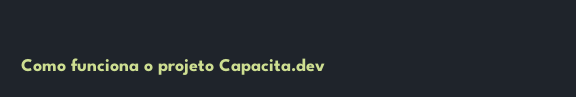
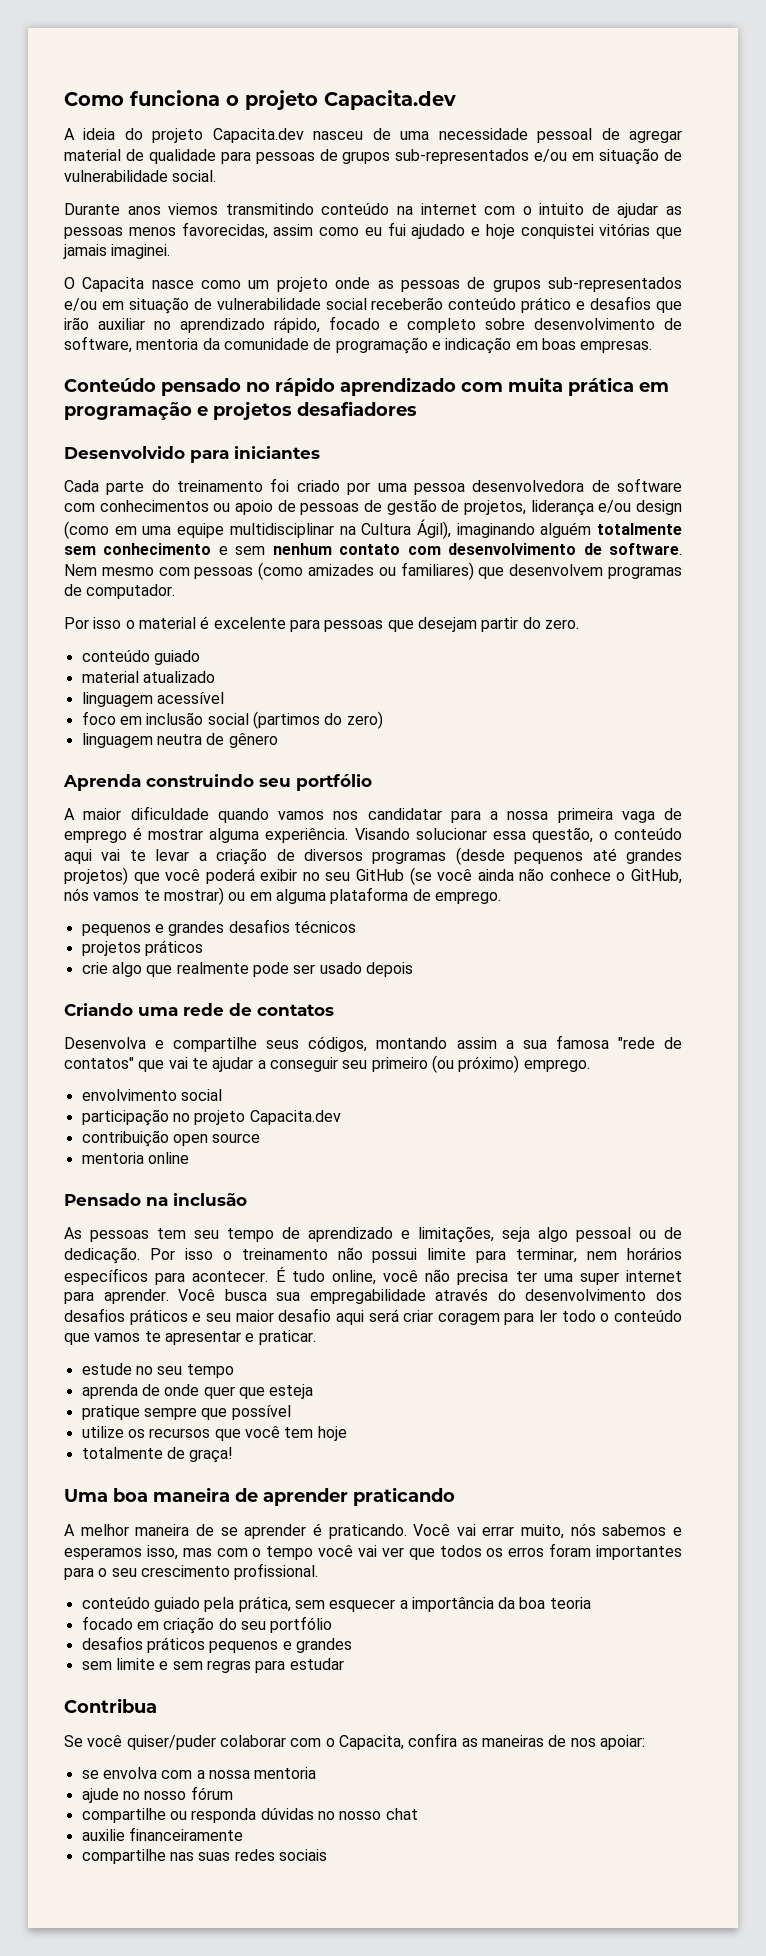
(325, 66) none -> [64,128,682,143] [64,148,682,165] [64,170,217,182] [64,203,682,218] [64,222,682,239] [63,244,171,259] [64,277,683,292] [64,296,682,314] [64,316,682,333] [64,336,653,354] [64,377,669,396] [64,401,417,420] [64,446,320,463] [64,478,683,495] [64,499,682,516] [64,519,682,539] [64,543,683,555] [64,562,682,580] [64,584,176,599] [64,616,579,632] [81,650,200,665] [81,671,215,683] [81,692,224,707] [81,711,383,729] [81,733,278,748] [63,774,372,791] [64,806,682,823] [64,827,683,843] [64,847,682,865] [64,867,682,885] [64,887,501,905] [81,919,356,936] [81,940,203,956] [81,962,413,977] [64,1003,334,1016] [64,1035,683,1052] [64,1055,590,1073] [81,1089,222,1101] [81,1109,341,1126] [81,1130,261,1147] [81,1152,189,1164] [64,1193,247,1206] [64,1226,682,1243] [64,1247,682,1264] [64,1267,682,1285] [64,1288,682,1304] [64,1308,682,1325] [64,1330,316,1345] [81,1363,234,1378] [81,1384,314,1399] [81,1405,291,1420] [81,1426,347,1441] [81,1447,234,1463] [64,1487,455,1506] [64,1523,682,1539] [64,1543,682,1560] [64,1563,319,1580] [81,1596,591,1612] [81,1616,333,1634] [81,1636,352,1653] [81,1658,344,1673] [64,1698,157,1713] [64,1733,645,1750] [81,1767,317,1779] [81,1786,233,1803] [81,1808,418,1823] [81,1827,243,1841] [81,1849,327,1864] // A ideia do projeto Capacita.dev nasceu de uma necessidade pessoal de agregar material de qualidade para pessoas de grupos sub-representados e/ou em situação de vulnerabilidade social. // Durante anos viemos transmitindo conteúdo na internet com o intuito de ajudar as pessoas menos favorecidas, assim como eu fui ajudado e hoje conquistei vitórias que jamais imaginei. // O Capacita nasce como um projeto onde as pessoas de grupos sub-representados e/ou em situação de vulnerabilidade social receberão conteúdo prático e desafios que irão auxiliar no aprendizado rápido, focado e completo sobre desenvolvimento de software, mentoria da comunidade de programação e indicação em boas empresas. // Conteúdo pensado no rápido aprendizado com muita prática em programação e projetos desafiadores // Desenvolvido para iniciantes // Cada parte do treinamento foi criado por uma pessoa desenvolvedora de software com conhecimentos ou apoio de pessoas de gestão de projetos, liderança e/ou design (como em uma equipe multidisciplinar na Cultura Ágil), imaginando alguém totalmente sem conhecimento e sem nenhum contato com desenvolvimento de software. Nem mesmo com pessoas (como amizades ou familiares) que desenvolvem programas de computador. // Por isso o material é excelente para pessoas que desejam partir do zero. // conteúdo guiado // material atualizado // linguagem acessível // foco em inclusão social (partimos do zero) // linguagem neutra de gênero // Aprenda construindo seu portfólio // A maior dificuldade quando vamos nos candidatar para a nossa primeira vaga de emprego é mostrar alguma experiência. Visando solucionar essa questão, o conteúdo aqui vai te levar a criação de diversos programas (desde pequenos até grandes projetos) que você poderá exibir no seu GitHub (se você ainda não conhece o GitHub, nós vamos te mostrar) ou em alguma plataforma de emprego. // pequenos e grandes desafios técnicos // projetos práticos // crie algo que realmente pode ser usado depois // Criando uma rede de contatos // Desenvolva e compartilhe seus códigos, montando assim a sua famosa "rede de contatos" que vai te ajudar a conseguir seu primeiro (ou próximo) emprego. // envolvimento social // participação no projeto Capacita.dev // contribuição open source // mentoria online // Pensado na inclusão // As pessoas tem seu tempo de aprendizado e limitações, seja algo pessoal ou de dedicação. Por isso o treinamento não possui limite para terminar, nem horários específicos para acontecer. É tudo online, você não precisa ter uma super internet para aprender. Você busca sua empregabilidade através do desenvolvimento dos desafios práticos e seu maior desafio aqui será criar coragem para ler todo o conteúdo que vamos te apresentar e praticar. // estude no seu tempo // aprenda de onde quer que esteja // pratique sempre que possível // utilize os recursos que você tem hoje // totalmente de graça! // Uma boa maneira de aprender praticando // A melhor maneira de se aprender é praticando. Você vai errar muito, nós sabemos e esperamos isso, mas com o tempo você vai ver que todos os erros foram importantes para o seu crescimento profissional. // conteúdo guiado pela prática, sem esquecer a importância da boa teoria // focado em criação do seu portfólio // desafios práticos pequenos e grandes // sem limite e sem regras para estudar // Contribua // Se você quiser/puder colaborar com o Capacita, confira as maneiras de nos apoiar: // se envolva com a nossa mentoria // ajude no nosso fórum // compartilhe ou responda dúvidas no nosso chat // auxilie financeiramente // compartilhe nas suas redes sociais

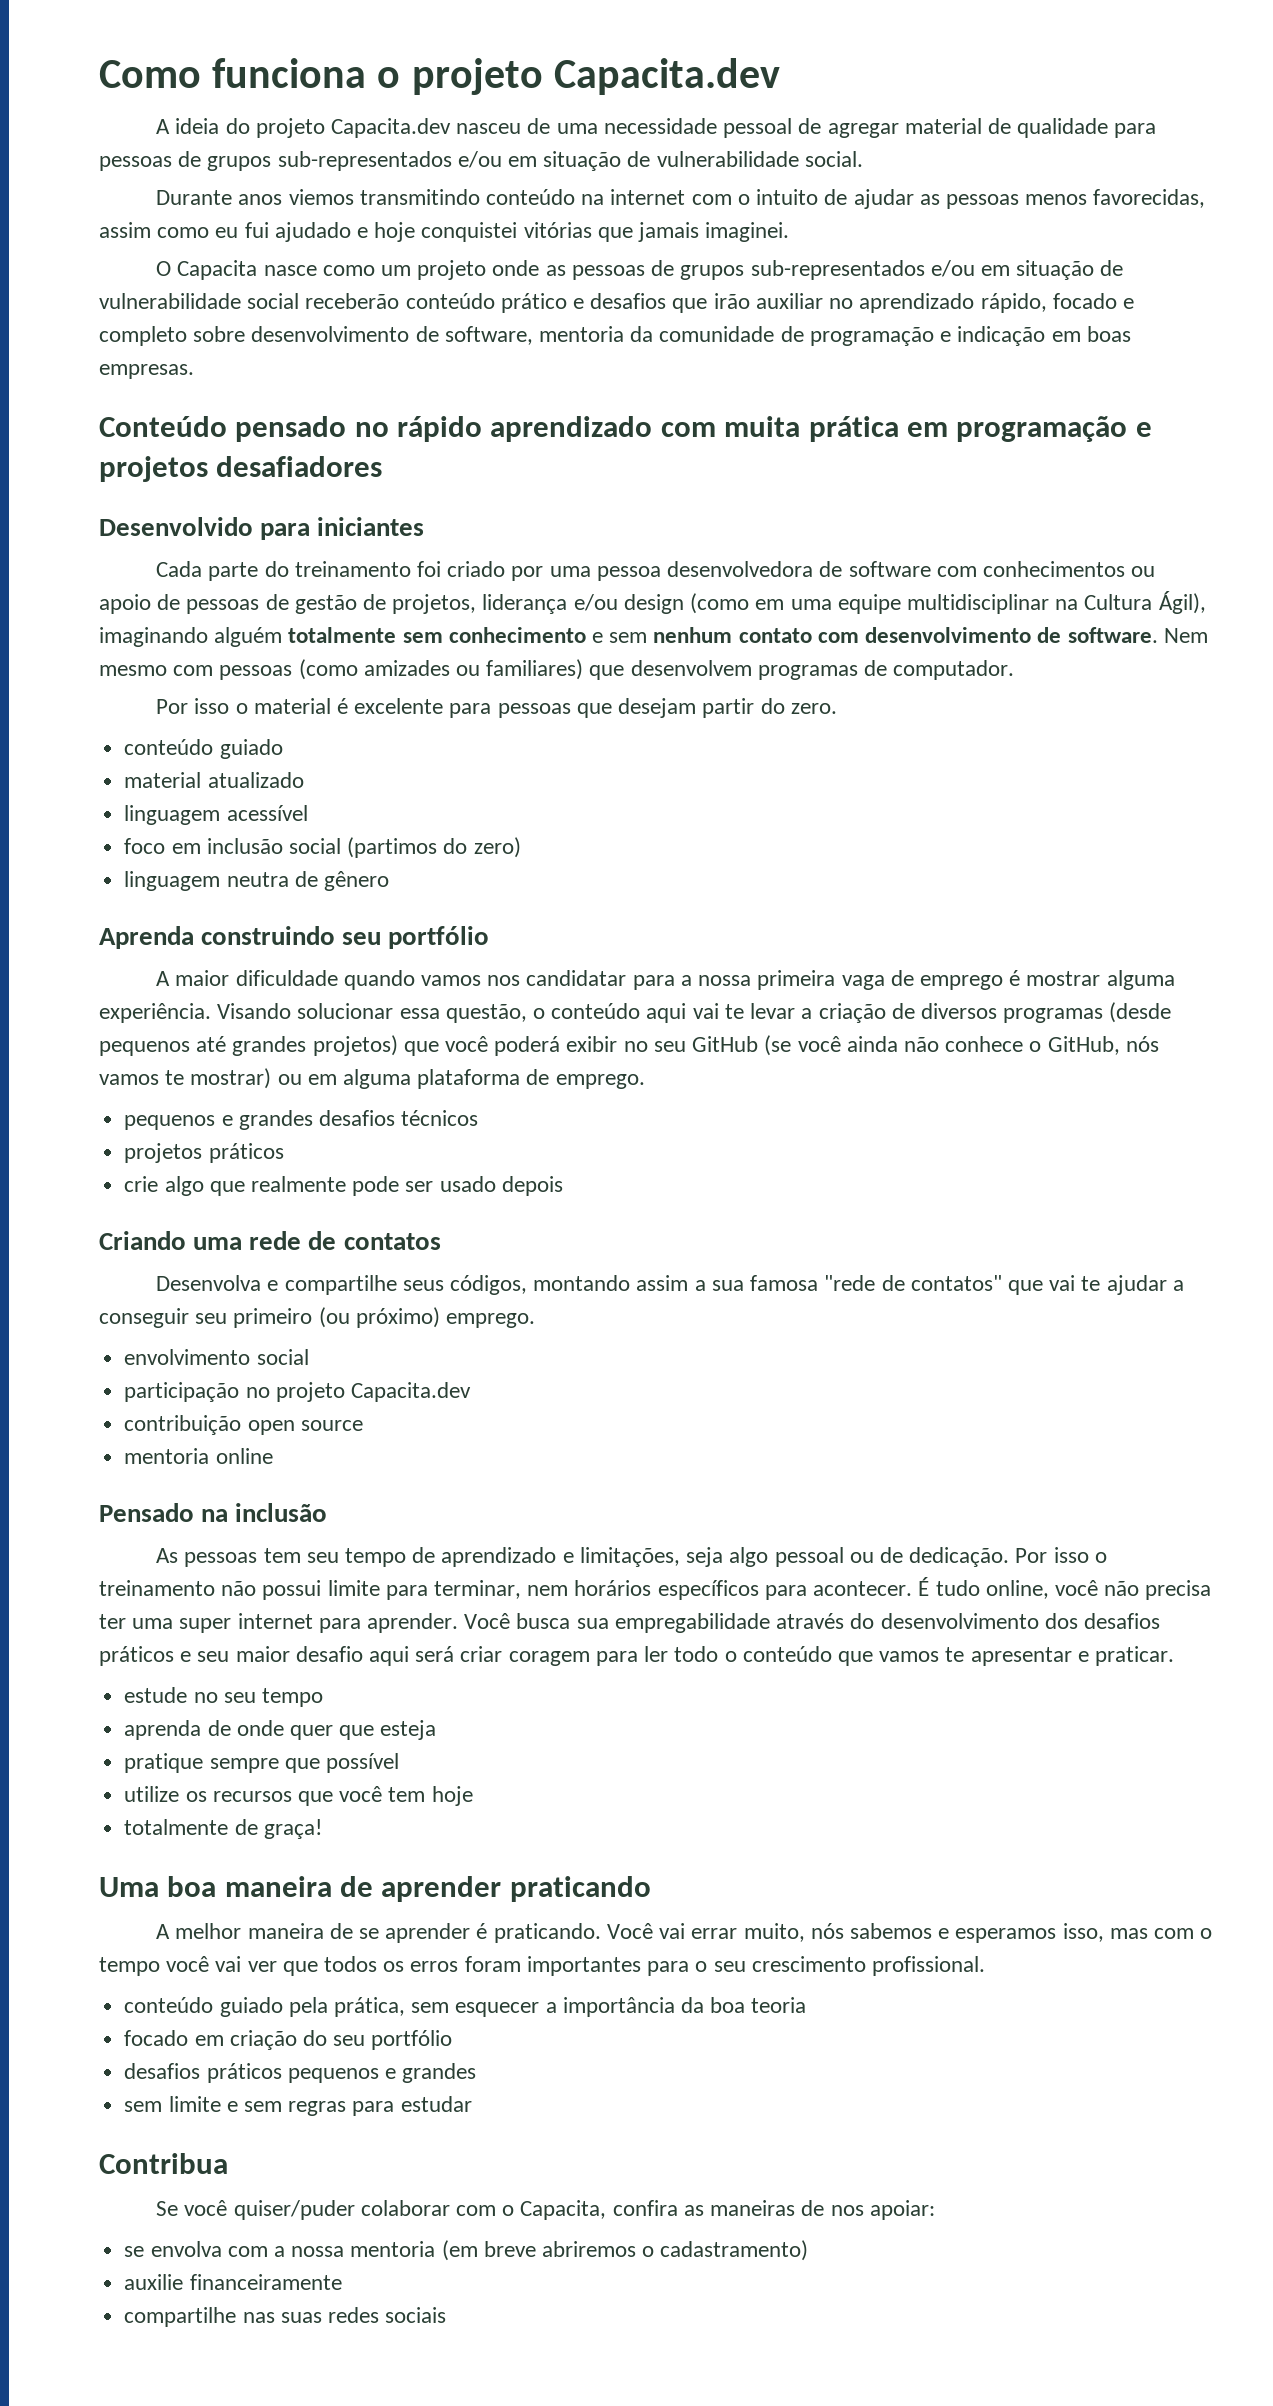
[81,1786,233,1803] [81,1808,418,1823] // ajude no nosso fórum // compartilhe ou responda dúvidas no nosso chat -> [441,2240,809,2261] (em breve abriremos o cadastramento)

